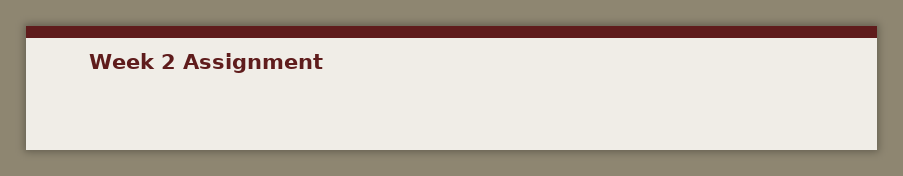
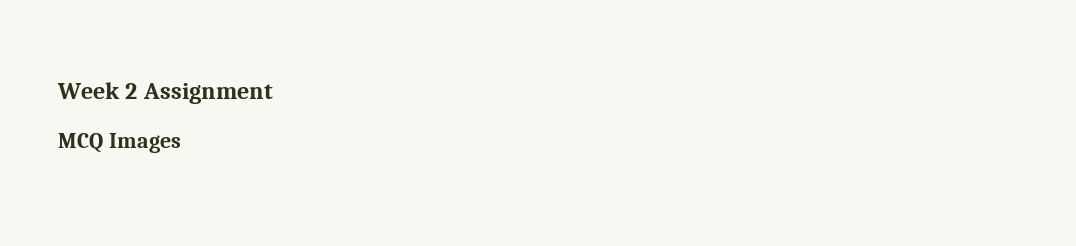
(323, 63) none -> [58,133,181,153] // MCQ Images

